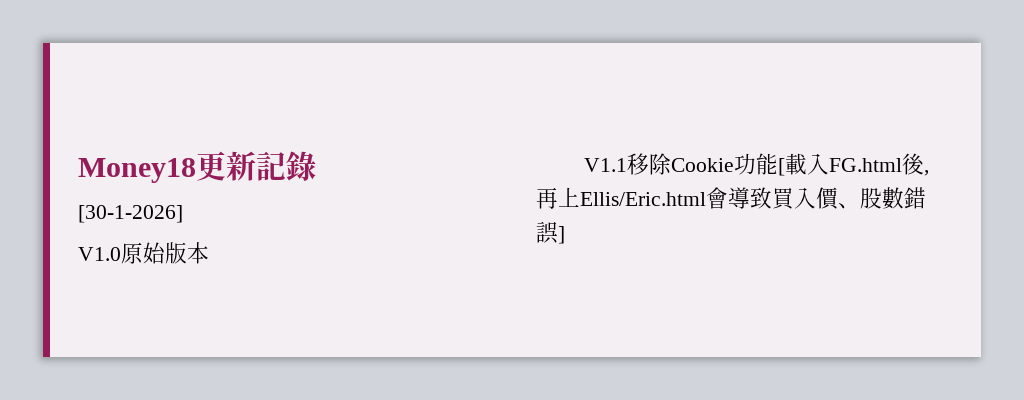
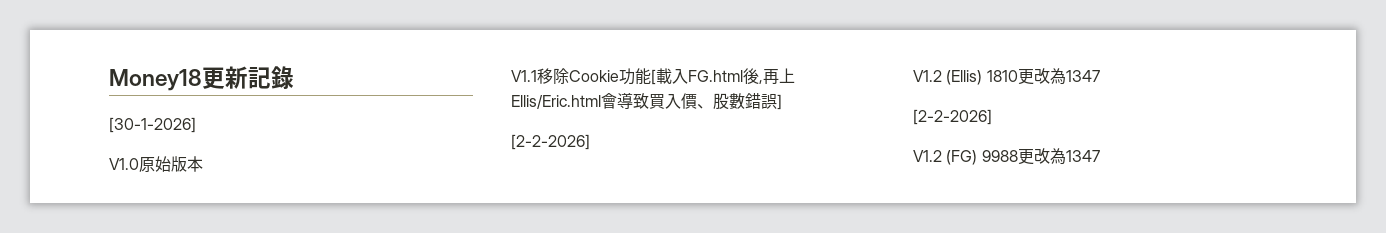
(565, 235) none -> [511,134,590,150] [913,68,1100,85] [913,109,992,125] [913,148,1100,165] // [2-2-2026] // V1.2 (Ellis) 1810更改為1347 // [2-2-2026] // V1.2 (FG) 9988更改為1347

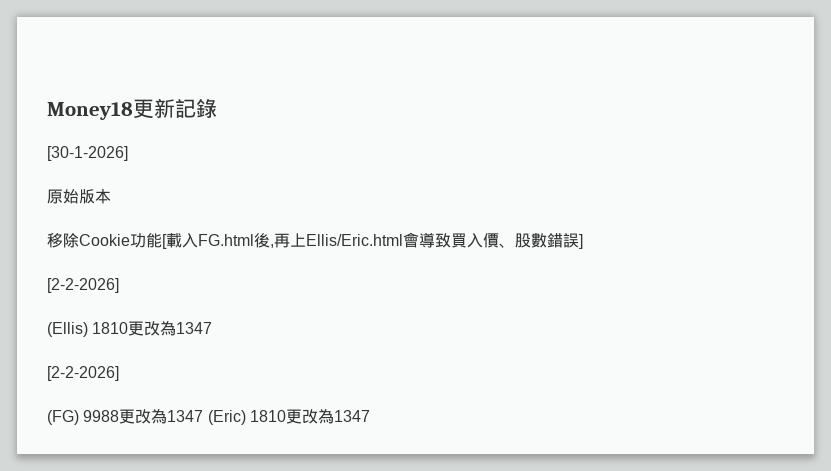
[109,158,139,170] V1.0 -> (128, 153) none
[511,70,537,82] V1.1 -> (111, 196) none
[913,70,942,82] V1.2 -> (119, 285) none
[913,150,942,162] V1.2 -> (119, 373) none
(1100, 156) none -> [207,409,370,425] (Eric) 1810更改為1347

